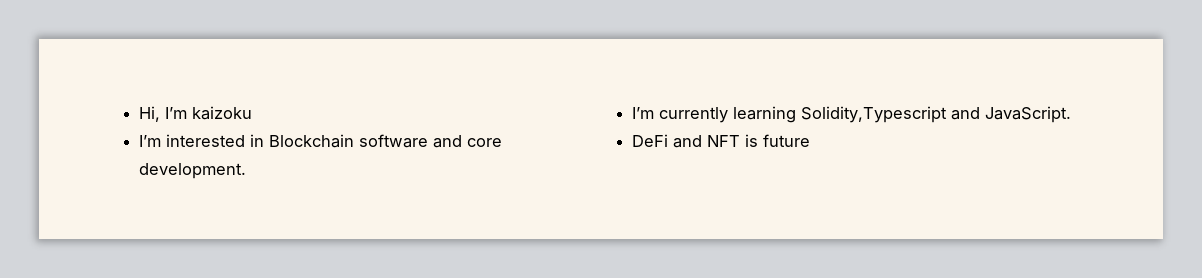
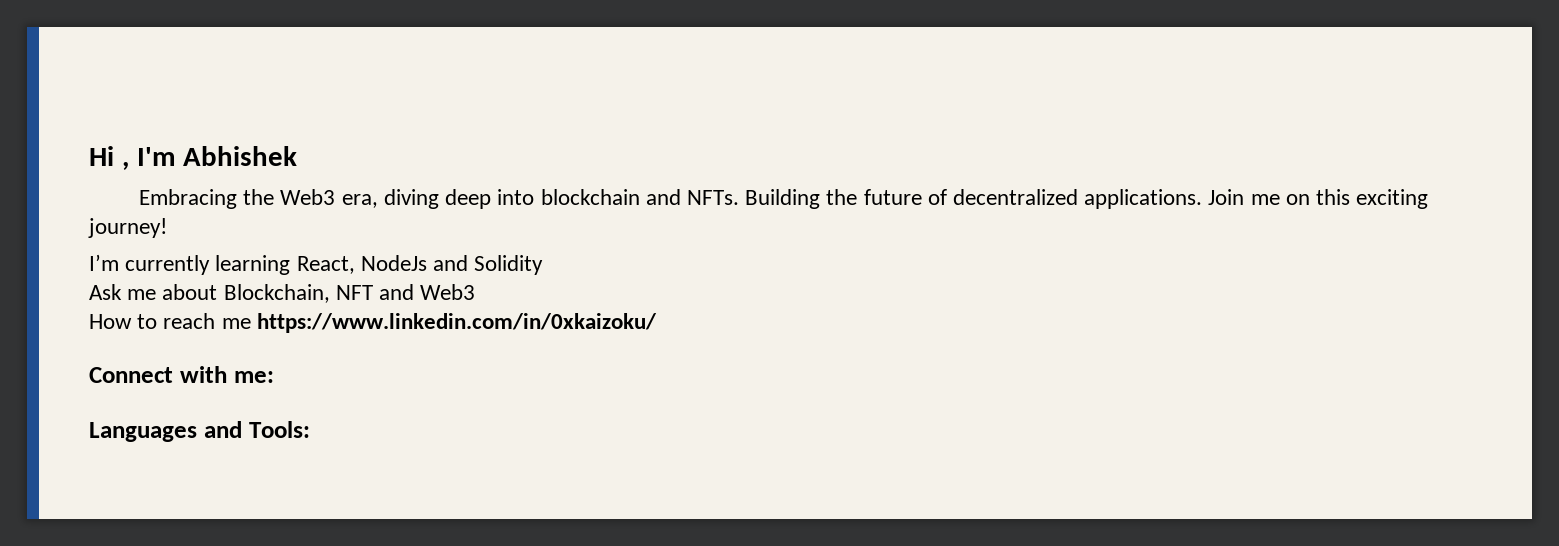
[139,106,253,122] [139,134,503,148] [139,163,247,179] [632,106,1072,123] [632,134,811,148] Hi, I’m kaizoku // I’m interested in Blockchain software and core development. // I’m currently learning Solidity,Typescript and JavaScript. // DeFi and NFT is future -> [89,146,298,170] [139,189,1429,209] [88,218,167,238] [89,254,544,275] [89,284,476,303] [89,313,657,333] [89,366,274,383] [89,421,310,442] Hi , I'm Abhishek // Embracing the Web3 era, diving deep into blockchain and NFTs. Building the future of decentralized applications. Join me on this exciting journey! // I’m currently learning React, NodeJs and Solidity // Ask me about Blockchain, NFT and Web3 // How to reach me https://www.linkedin.com/in/0xkaizoku/ // Connect with me: // Languages and Tools:

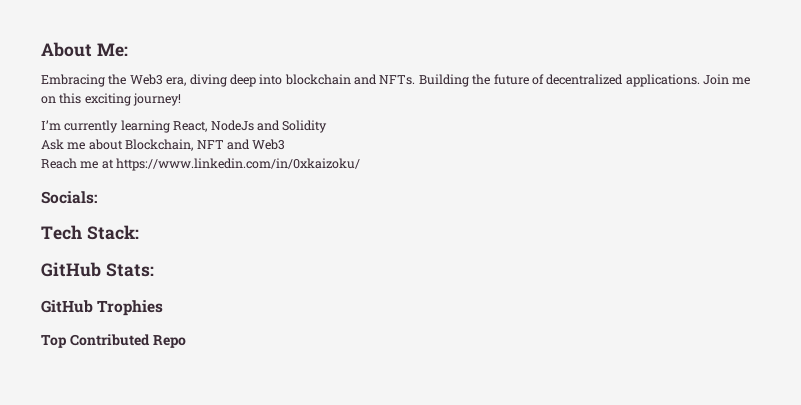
[89,146,298,170] Hi , I'm Abhishek -> [41,42,128,57] About Me:
[89,313,657,333] [89,366,274,383] [89,421,310,442] How to reach me https://www.linkedin.com/in/0xkaizoku/ // Connect with me: // Languages and Tools: -> [41,158,361,171] [41,191,97,204] [41,225,139,240] [41,262,154,277] [41,300,164,316] [41,334,186,348] Reach me at https://www.linkedin.com/in/0xkaizoku/ // Socials: // Tech Stack: // GitHub Stats: // GitHub Trophies // Top Contributed Repo

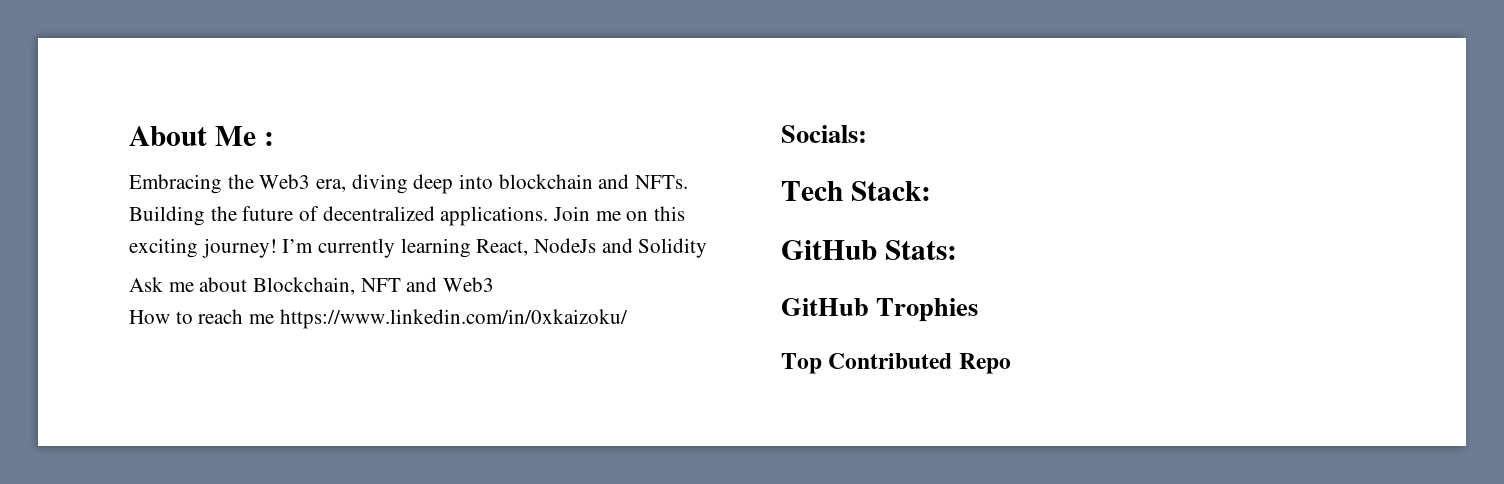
[96,43,128,57] Me: -> [214,126,274,146] Me :
(182, 99) // -> (277, 248) none
[41,158,114,169] Reach me at -> [129,309,275,324] How to reach me

